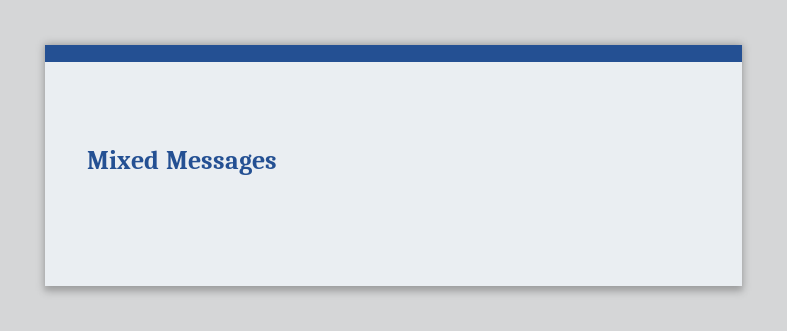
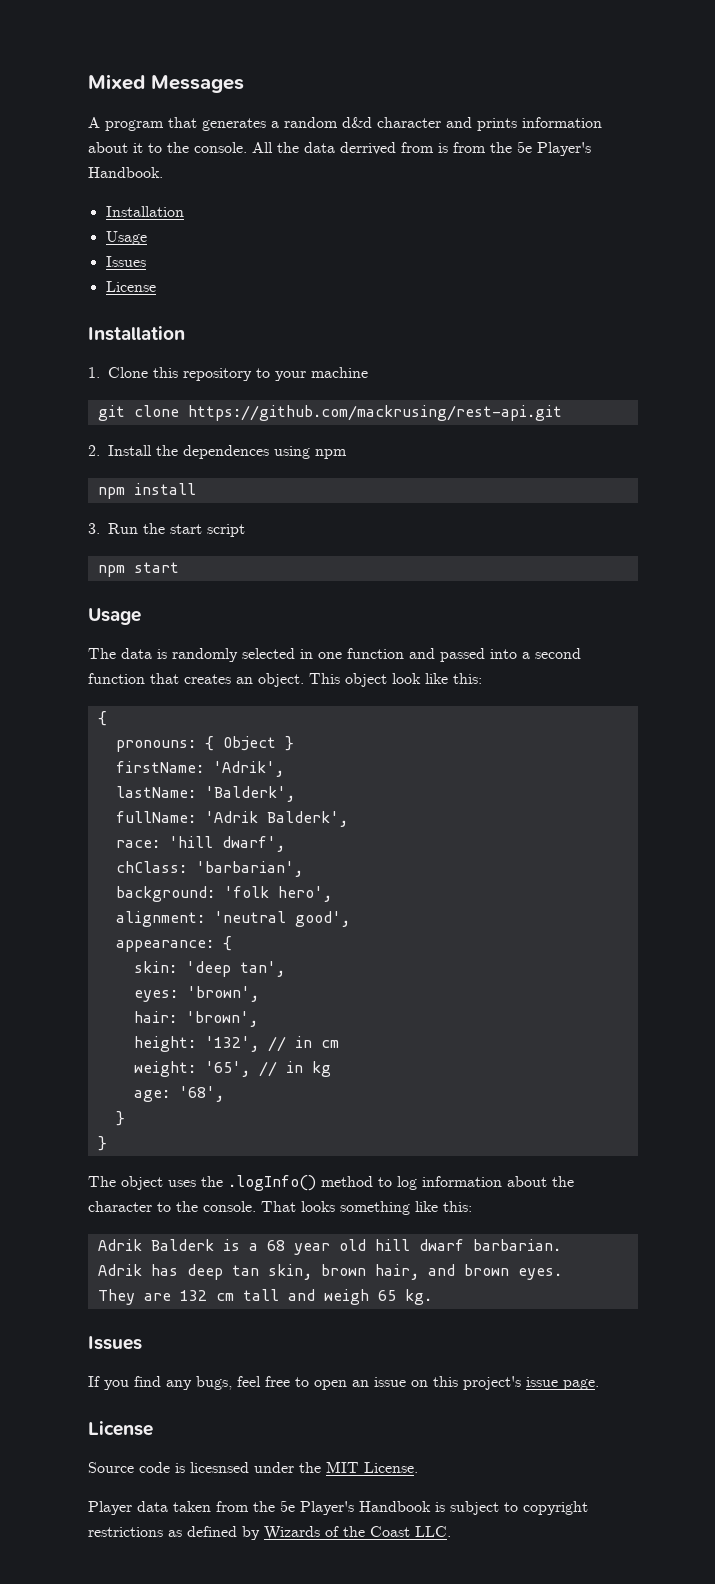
(277, 163) none -> [88,117,602,131] [88,141,591,156] [88,167,163,178] [105,206,184,217] [105,231,147,245] [105,256,146,267] [105,281,156,292] [88,326,185,341] [88,367,368,381] [97,405,562,421] [88,445,347,459] [97,483,196,499] [88,523,245,537] [97,562,179,577] [88,608,141,625] [88,648,581,662] [88,673,482,687] [97,711,107,726] [115,736,294,752] [115,761,284,777] [115,786,295,802] [115,811,348,827] [115,836,285,852] [115,861,303,877] [115,886,332,902] [115,911,350,927] [115,936,232,952] [133,961,285,977] [133,986,259,1002] [133,1011,258,1027] [133,1036,339,1052] [133,1061,331,1077] [133,1086,224,1102] [115,1111,125,1126] [97,1136,107,1151] [88,1175,574,1191] [88,1201,472,1215] [97,1239,561,1255] [97,1264,562,1280] [97,1289,432,1305] [88,1336,142,1350] [88,1376,599,1390] [88,1421,153,1436] [88,1461,418,1473] [88,1500,588,1515] [88,1526,451,1540] // A program that generates a random d&d character and prints information about it to the console. All the data derrived from is from the 5e Player's Handbook. // Installation // Usage // Issues // License // Installation // 1. Clone this repository to your machine // git clone https://github.com/mackrusing/rest-api.git // 2. Install the dependences using npm // npm install // 3. Run the start script // npm start // Usage // The data is randomly selected in one function and passed into a second function that creates an object. This object look like this: // { // pronouns: { Object } // firstName: 'Adrik', // lastName: 'Balderk', // fullName: 'Adrik Balderk', // race: 'hill dwarf', // chClass: 'barbarian', // background: 'folk hero', // alignment: 'neutral good', // appearance: { // skin: 'deep tan', // eyes: 'brown', // hair: 'brown', // height: '132', // in cm // weight: '65', // in kg // age: '68', // } // } // The object uses the .logInfo() method to log information about the character to the console. That looks something like this: // Adrik Balderk is a 68 year old hill dwarf barbarian. // Adrik has deep tan skin, brown hair, and brown eyes. // They are 132 cm tall and weigh 65 kg. // Issues // If you find any bugs, feel free to open an issue on this project's issue page. // License // Source code is licesnsed under the MIT License. // Player data taken from the 5e Player's Handbook is subject to copyright restrictions as defined by Wizards of the Coast LLC.

